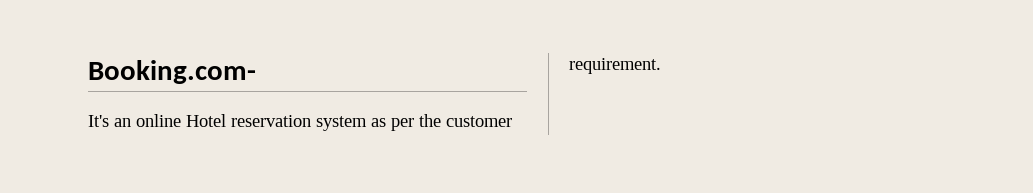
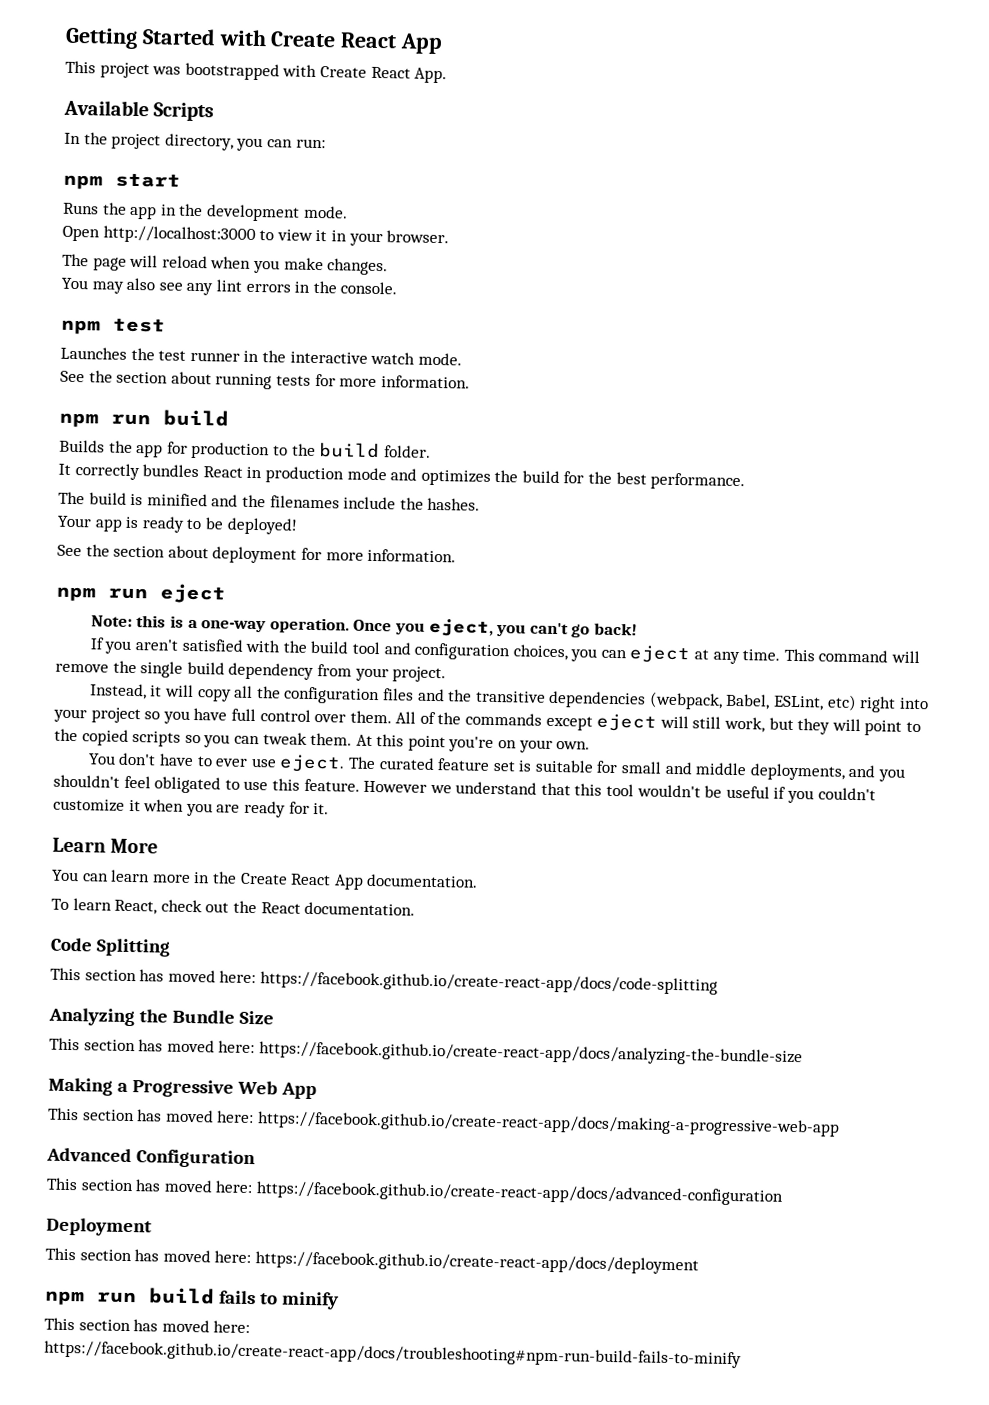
[88,60,256,84] [88,114,512,131] [569,58,661,74] Booking.com- // It's an online Hotel reservation system as per the customer requirement. -> [65,27,444,55] [65,60,448,84] [63,99,215,122] [64,132,326,152] [63,173,181,190] [63,202,348,222] [62,225,450,247] [62,253,389,276] [61,277,398,296] [61,318,166,335] [60,346,462,366] [60,370,470,390] [59,409,229,428] [59,439,431,460] [58,463,746,491] [58,491,481,511] [57,515,298,535] [57,544,457,564] [56,583,226,604] [90,615,638,638] [89,637,920,665] [55,660,447,683] [89,683,929,713] [53,707,921,736] [54,728,591,753] [87,752,905,782] [53,774,876,804] [53,798,330,818] [52,837,159,854] [51,869,479,890] [51,898,416,916] [50,937,171,957] [50,967,718,995] [48,1007,274,1027] [49,1037,803,1067] [48,1077,317,1100] [48,1107,840,1137] [46,1147,256,1169] [46,1177,783,1206] [46,1217,152,1237] [45,1247,699,1275] [44,1287,339,1310] [44,1317,251,1334] [44,1340,742,1369] Getting Started with Create React App // This project was bootstrapped with Create React App. // Available Scripts // In the project directory, you can run: // npm start // Runs the app in the development mode. // Open http://localhost:3000 to view it in your browser. // The page will reload when you make changes. // You may also see any lint errors in the console. // npm test // Launches the test runner in the interactive watch mode. // See the section about running tests for more information. // npm run build // Builds the app for production to the build folder. // It correctly bundles React in production mode and optimizes the build for the best performance. // The build is minified and the filenames include the hashes. // Your app is ready to be deployed! // See the section about deployment for more information. // npm run eject // Note: this is a one-way operation. Once you eject, you can't go back! // If you aren't satisfied with the build tool and configuration choices, you can eject at any time. This command will remove the single build dependency from your project. // Instead, it will copy all the configuration files and the transitive dependencies (webpack, Babel, ESLint, etc) right into your project so you have full control over them. All of the commands except eject will still work, but they will point to the copied scripts so you can tweak them. At this point you're on your own. // You don't have to ever use eject. The curated feature set is suitable for small and middle deployments, and you shouldn't feel obligated to use this feature. However we understand that this tool wouldn't be useful if you couldn't customize it when you are ready for it. // Learn More // You can learn more in the Create React App documentation. // To learn React, check out the React documentation. // Code Splitting // This section has moved here: https://facebook.github.io/create-react-app/docs/code-splitting // Analyzing the Bundle Size // This section has moved here: https://facebook.github.io/create-react-app/docs/analyzing-the-bundle-size // Making a Progressive Web App // This section has moved here: https://facebook.github.io/create-react-app/docs/making-a-progressive-web-app // Advanced Configuration // This section has moved here: https://facebook.github.io/create-react-app/docs/advanced-configuration // Deployment // This section has moved here: https://facebook.github.io/create-react-app/docs/deployment // npm run build fails to minify // This section has moved here: https://facebook.github.io/create-react-app/docs/troubleshooting#npm-run-build-fails-to-minify

